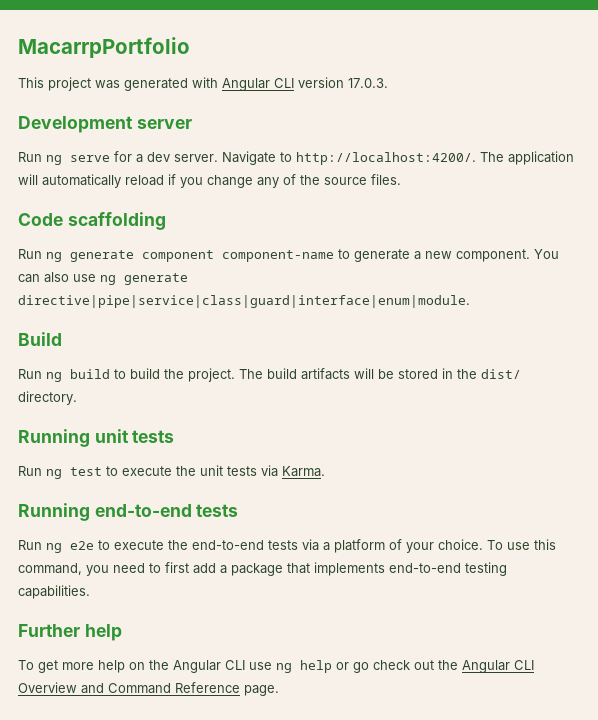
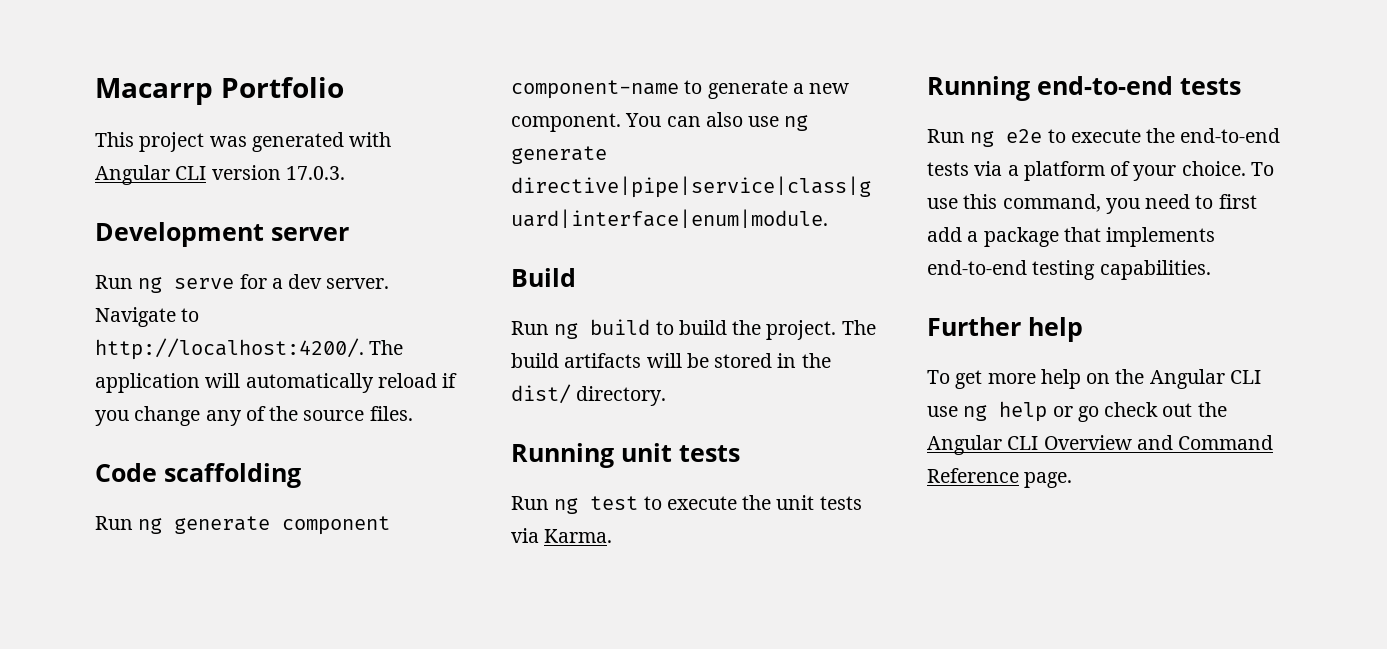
[18,37,190,58] MacarrpPortfolio -> [95,77,344,105] Macarrp Portfolio

